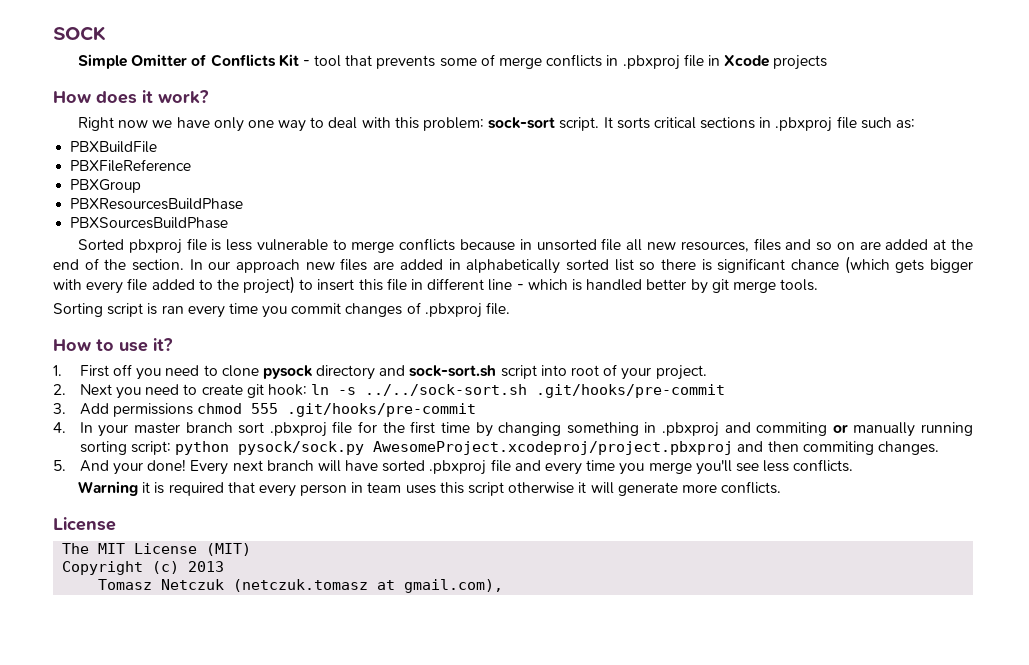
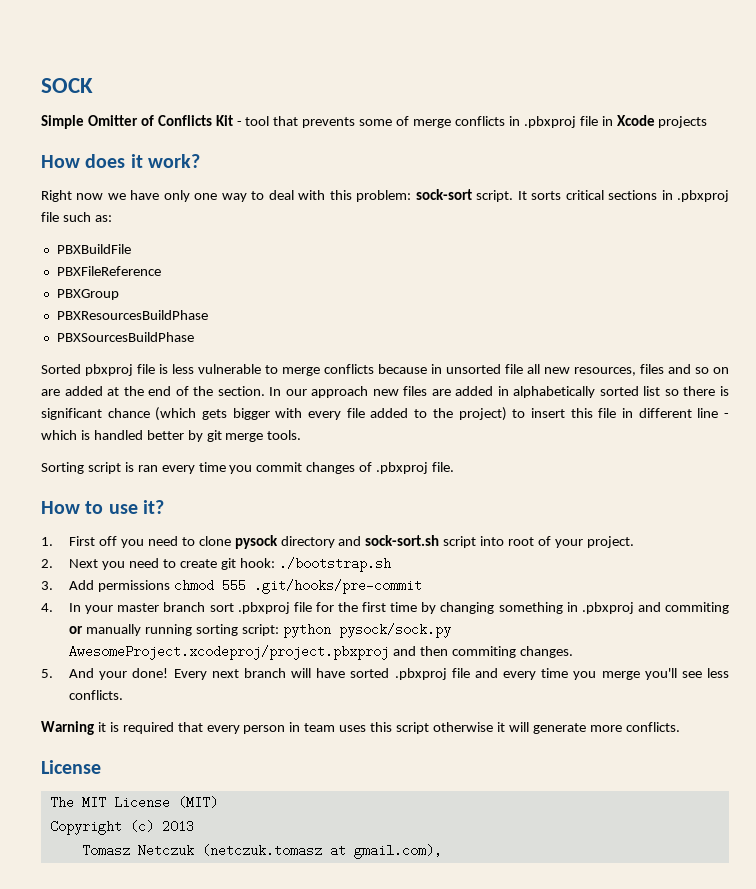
[311,384,726,398] ln -s ../../sock-sort.sh .git/hooks/pre-commit -> [278,557,391,572] ./bootstrap.sh

